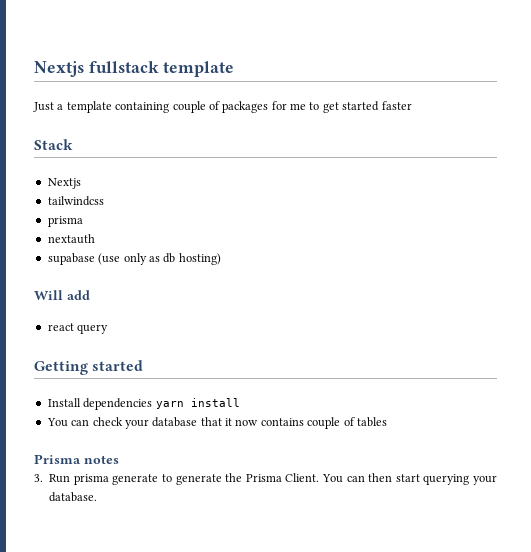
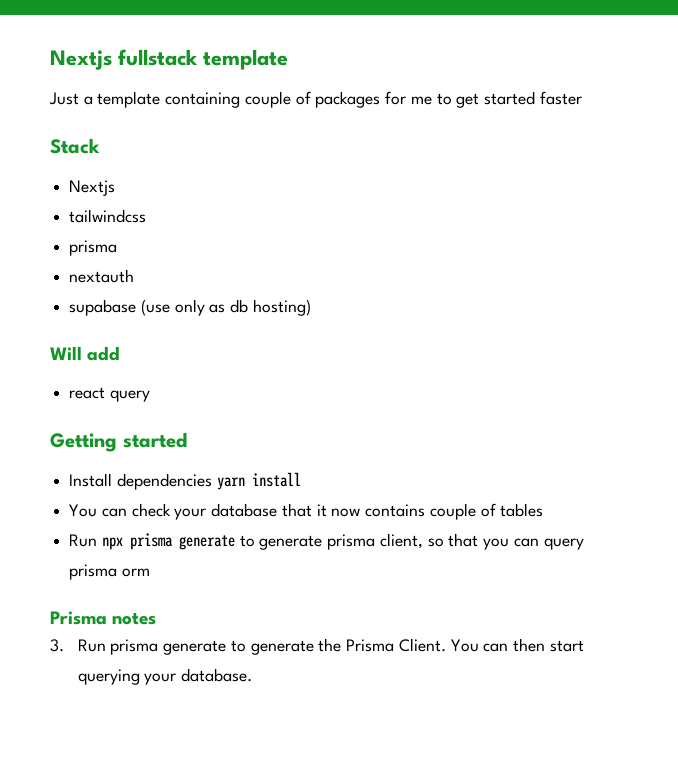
(387, 422) none -> [69,533,584,550] [69,564,150,580] // Run npx prisma generate to generate prisma client, so that you can query prisma orm

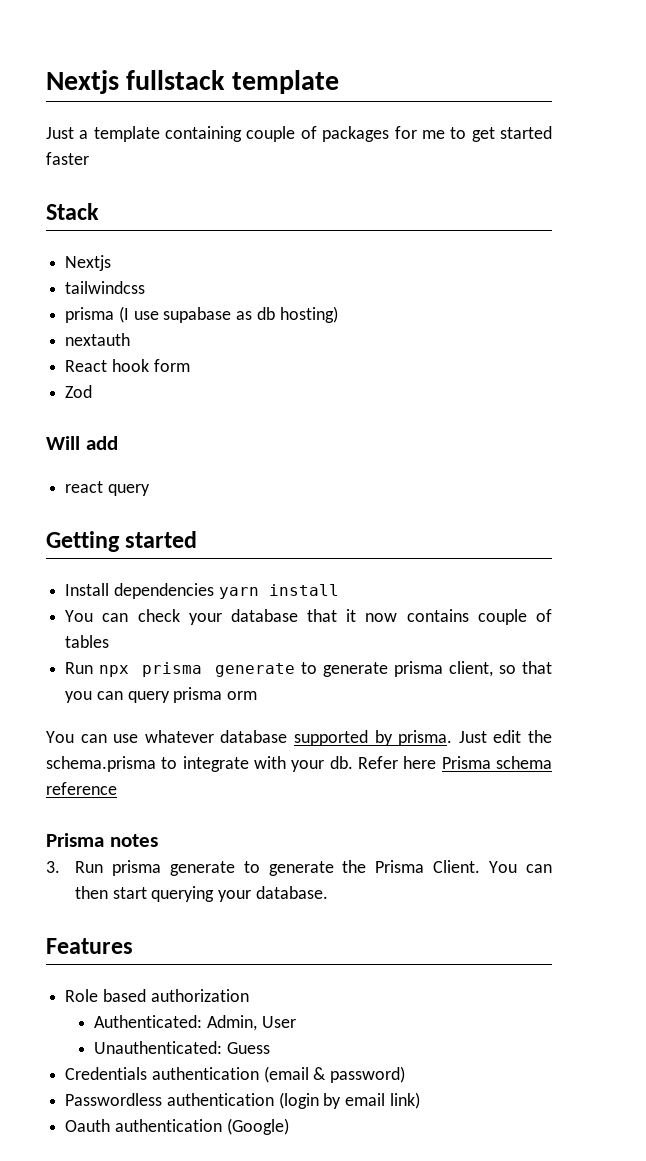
[69,269,135,283] [69,299,311,316] // nextauth // supabase (use only as db hosting) -> [118,306,338,323] [65,333,131,346] [65,359,190,372] [65,385,93,398] (I use supabase as db hosting) // nextauth // React hook form // Zod
(150, 572) none -> [46,730,553,746] [46,756,552,772] [46,782,117,795] // You can use whatever database supported by prisma. Just edit the schema.prisma to integrate with your db. Refer here Prisma schema reference
(253, 675) none -> [46,938,133,954] [65,989,249,1002] [94,1015,296,1031] [94,1041,271,1054] [65,1066,406,1083] [65,1092,420,1109] [65,1118,289,1135] // Features // Role based authorization // Authenticated: Admin, User // Unauthenticated: Guess // Credentials authentication (email & password) // Passwordless authentication (login by email link) // Oauth authentication (Google)

